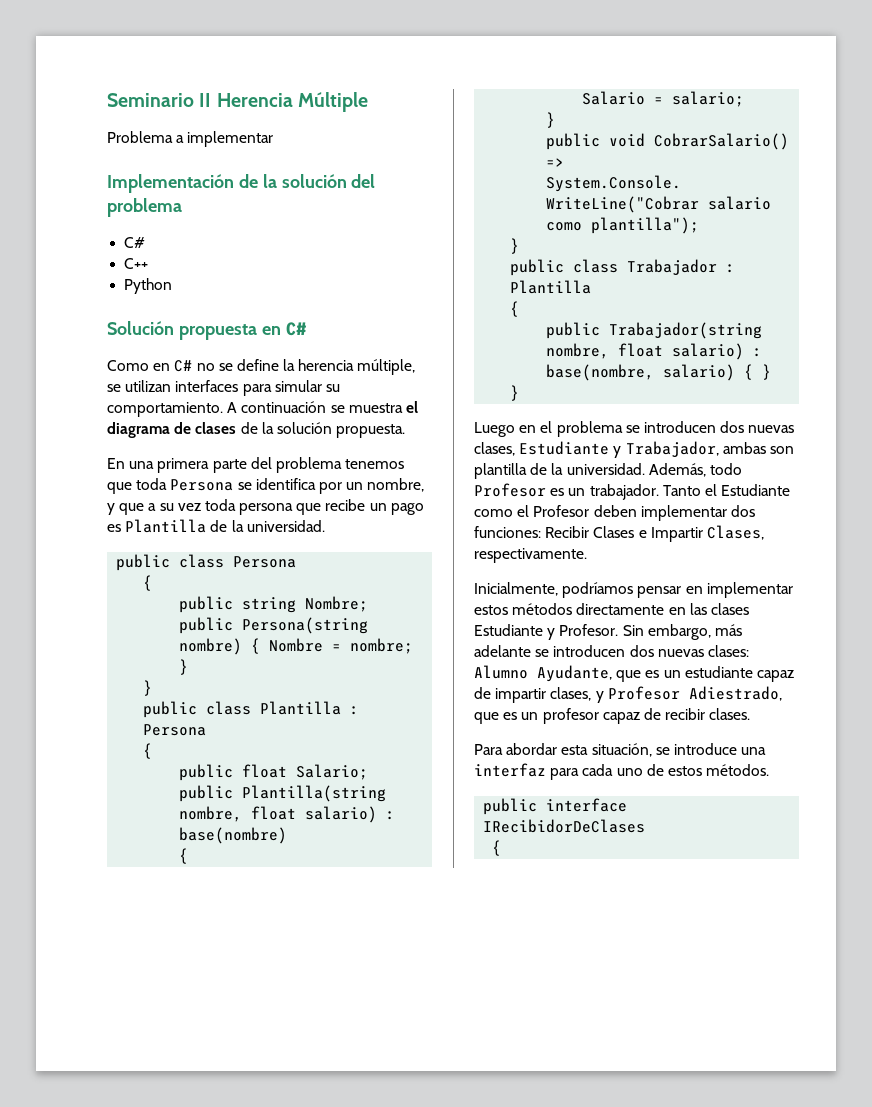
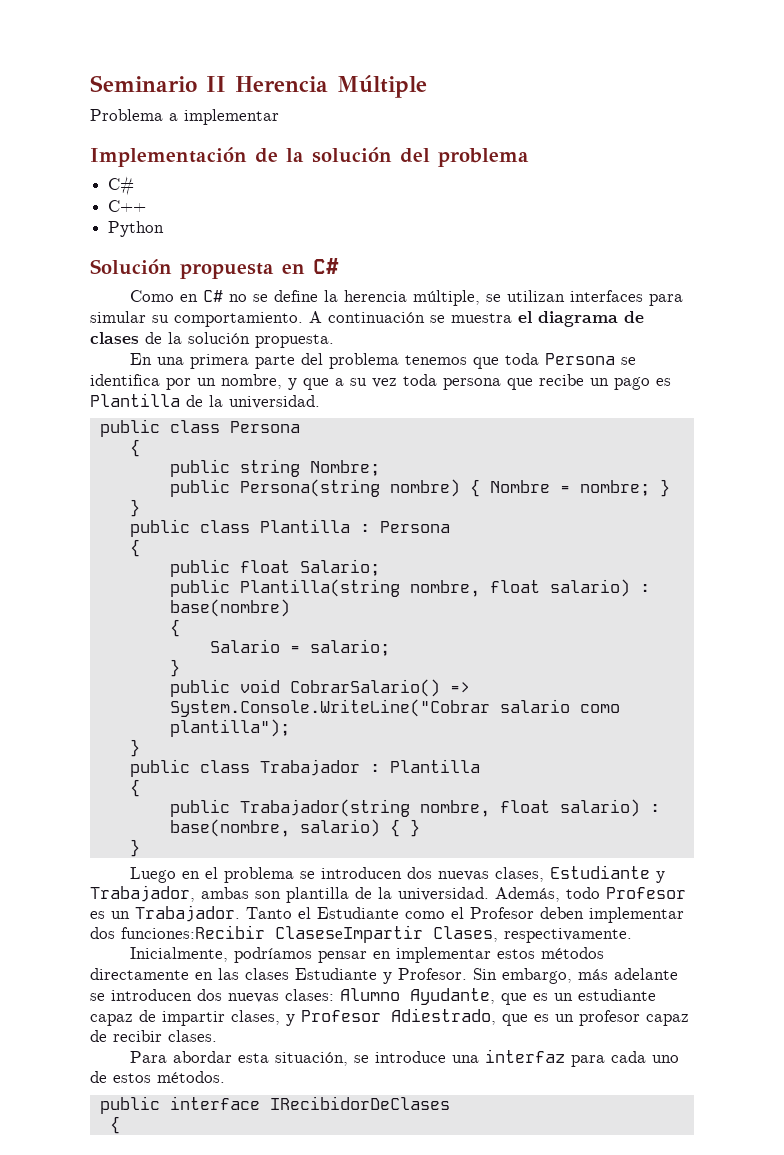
[589,484,659,500] trabajador. -> [135,905,240,922] Trabajador.
[474,526,703,542] funciones: Recibir Clases e Impartir -> [121,925,423,943] funciones:Recibir ClaseseImpartir

